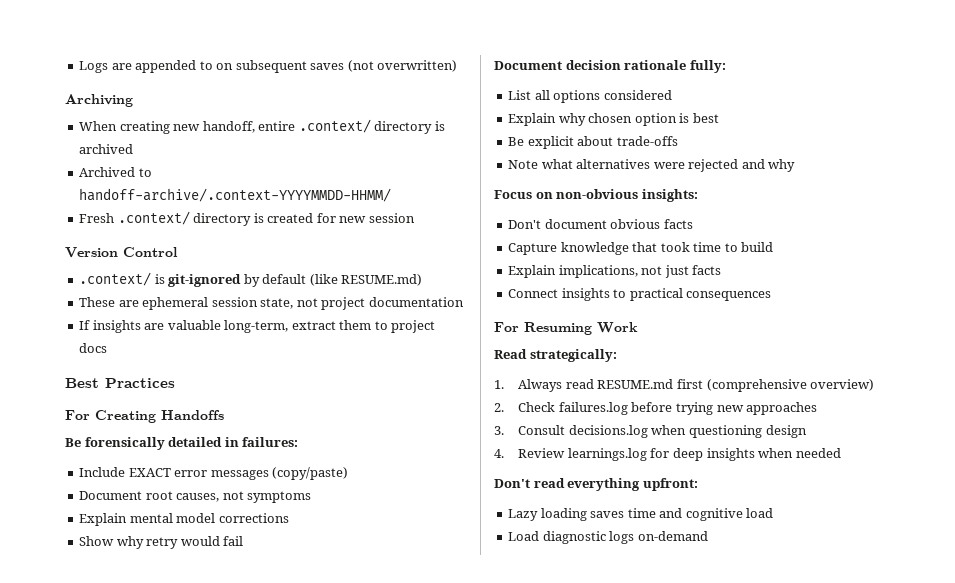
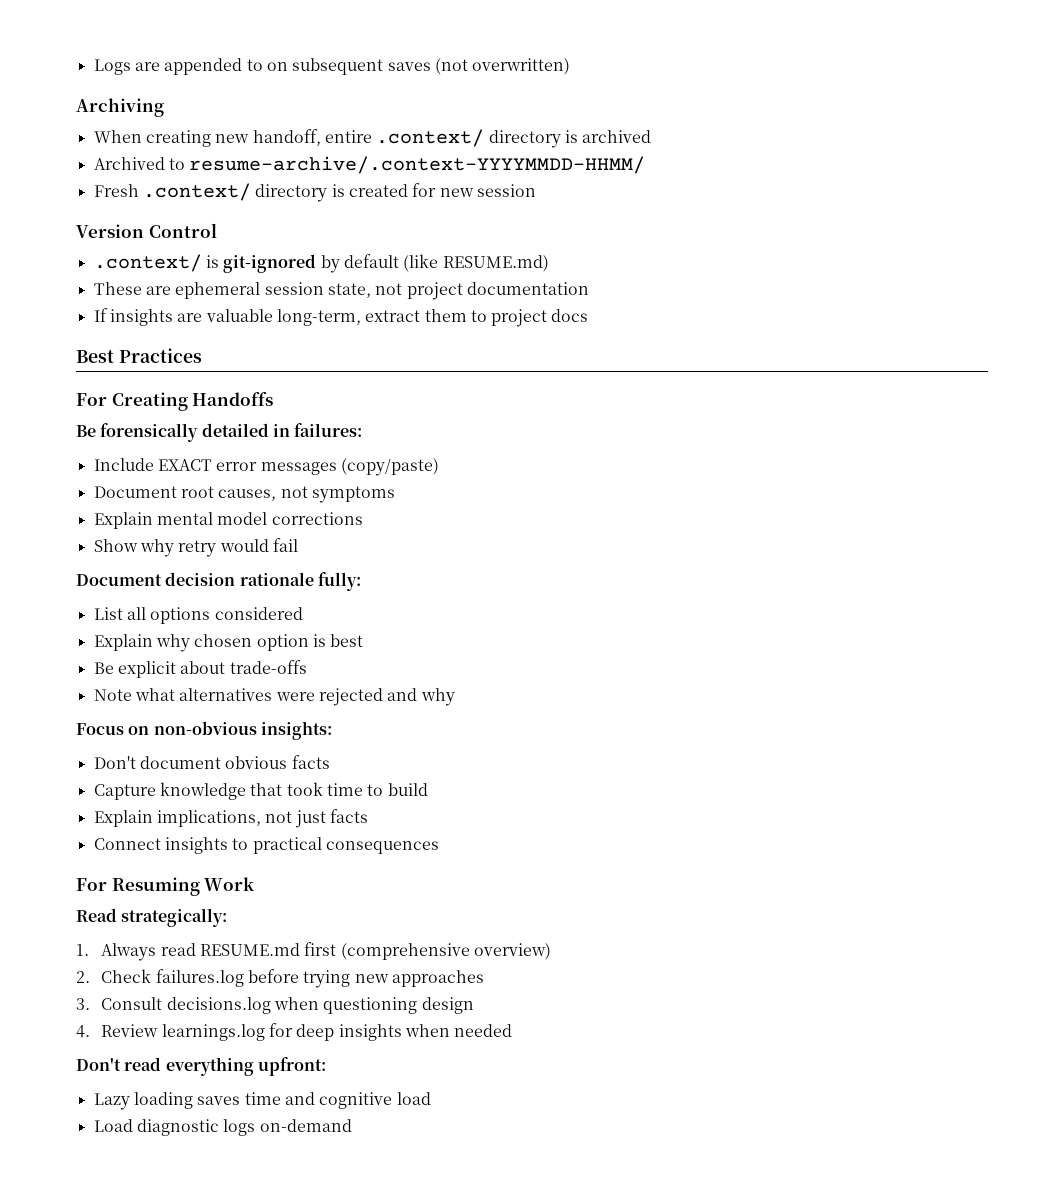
[79,188,392,202] handoff-archive/.context-YYYYMMDD-HHMM/ -> [189,156,646,174] resume-archive/.context-YYYYMMDD-HHMM/

